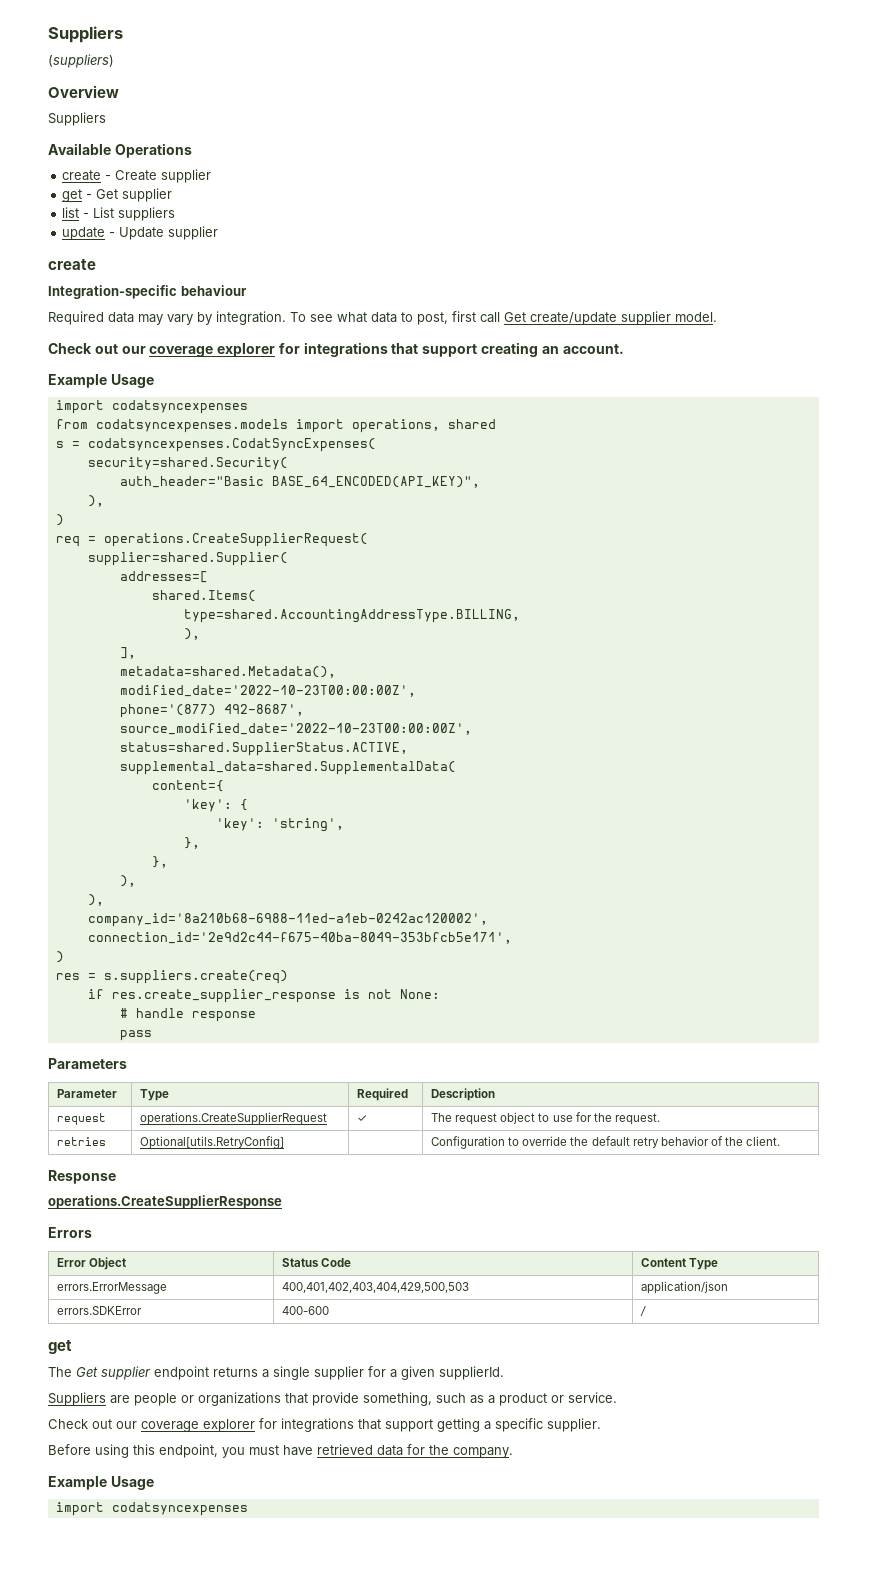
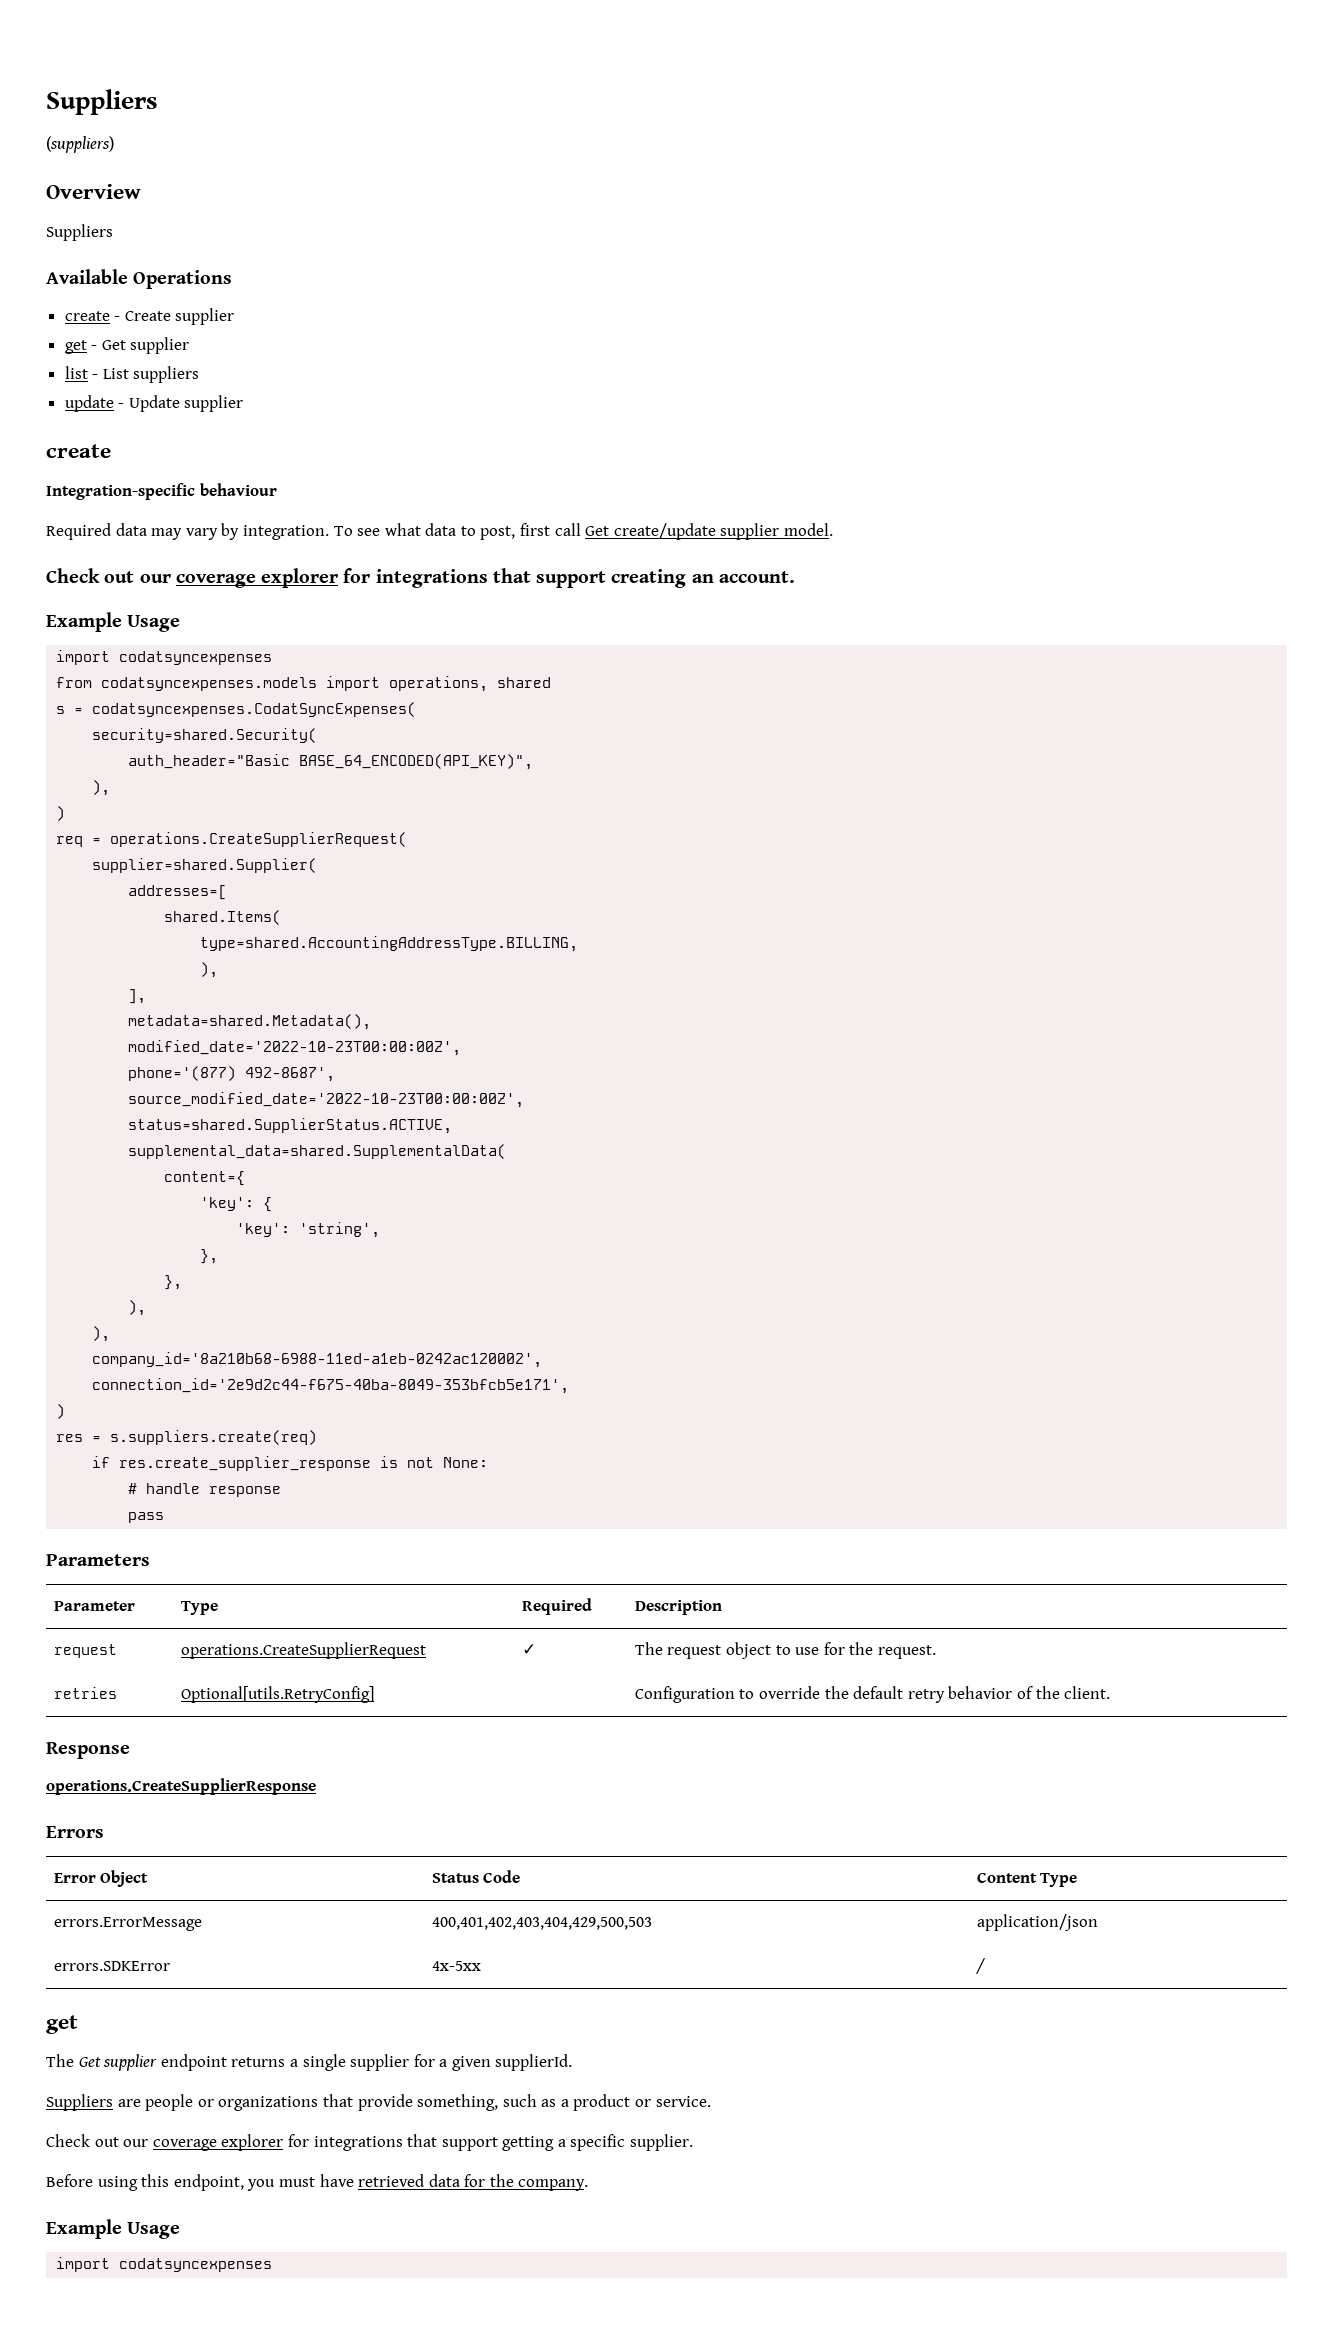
[282,1306,330,1315] 400-600 -> [431,1961,481,1971] 4x-5xx

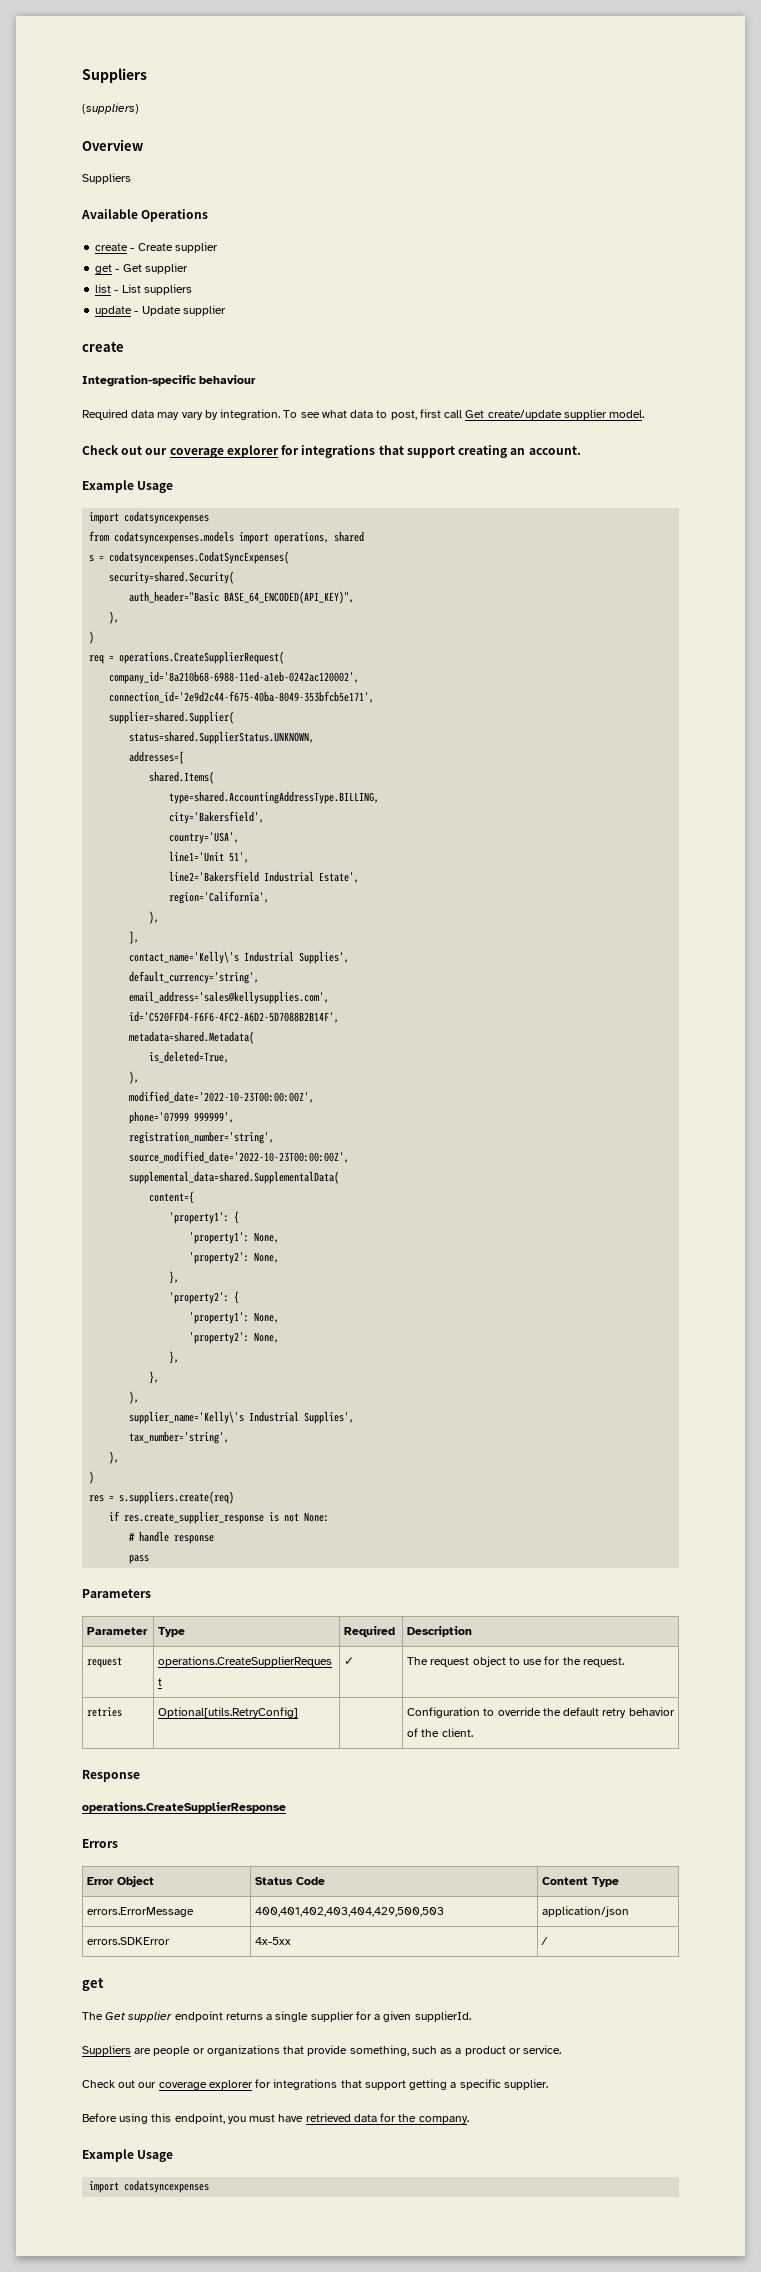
(408, 839) none -> [109,671,360,684] [109,691,375,703] // company_id='8a210b68-6988-11ed-a1eb-0242ac120002', // connection_id='2e9d2c44-f675-40ba-8049-353bfcb5e171',
(318, 865) none -> [129,731,315,744] // status=shared.SupplierStatus.UNKNOWN,
[200,962,219,978] [128,989,147,1004] [128,1014,372,1030] [128,1040,462,1056] [128,1066,336,1082] ), // ], // metadata=shared.Metadata(), // modified_date='2022-10-23T00:00:00Z', // phone='(877) 492-8687', -> [169,811,265,824] [169,832,240,844] [169,851,250,863] [169,871,360,883] [169,891,270,904] [149,911,160,924] [129,931,140,944] [129,951,350,964] [129,971,260,984] [129,991,330,1004] [129,1011,340,1023] [129,1031,255,1044] [149,1051,230,1063] [129,1071,140,1084] [129,1091,315,1103] [129,1111,235,1124] [129,1131,275,1144] city='Bakersfield', // country='USA', // line1='Unit 51', // line2='Bakersfield Industrial Estate', // region='California', // ), // ], // contact_name='Kelly\'s Industrial Supplies', // default_currency='string', // email_address='sales@kellysupplies.com', // id='C520FFD4-F6F6-4FC2-A6D2-5D7088B2B14F', // metadata=shared.Metadata( // is_deleted=True, // ), // modified_date='2022-10-23T00:00:00Z', // phone='07999 999999', // registration_number='string',
[128,1118,453,1134] // status=shared.SupplierStatus.ACTIVE, -> (350, 1157) none
[200,1197,273,1212] [236,1222,381,1238] 'key': { // 'key': 'string', -> [169,1211,240,1224] [189,1232,280,1244] [189,1252,280,1264] [169,1271,180,1284] [169,1291,240,1304] [189,1312,280,1324] [189,1332,280,1344] 'property1': { // 'property1': None, // 'property2': None, // }, // 'property2': { // 'property1': None, // 'property2': None,
[92,1326,111,1342] [92,1352,543,1368] [92,1378,570,1394] // ), // company_id='8a210b68-6988-11ed-a1eb-0242ac120002', // connection_id='2e9d2c44-f675-40ba-8049-353bfcb5e171', -> [129,1411,355,1424] [129,1431,230,1444] [109,1451,120,1464] // supplier_name='Kelly\'s Industrial Supplies', // tax_number='string', // ),

